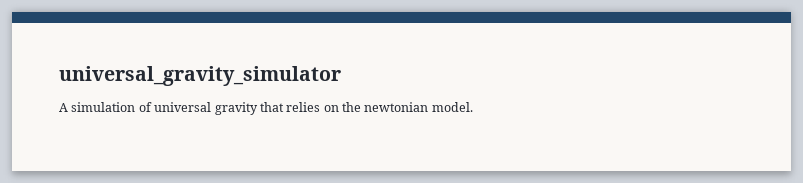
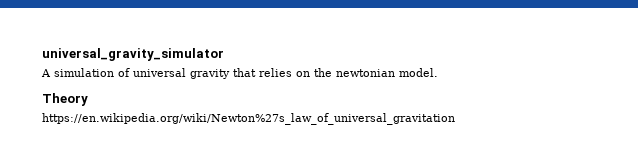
(473, 107) none -> [42,93,88,106] [42,113,455,125] // Theory // https://en.wikipedia.org/wiki/Newton%27s_law_of_universal_gravitation

